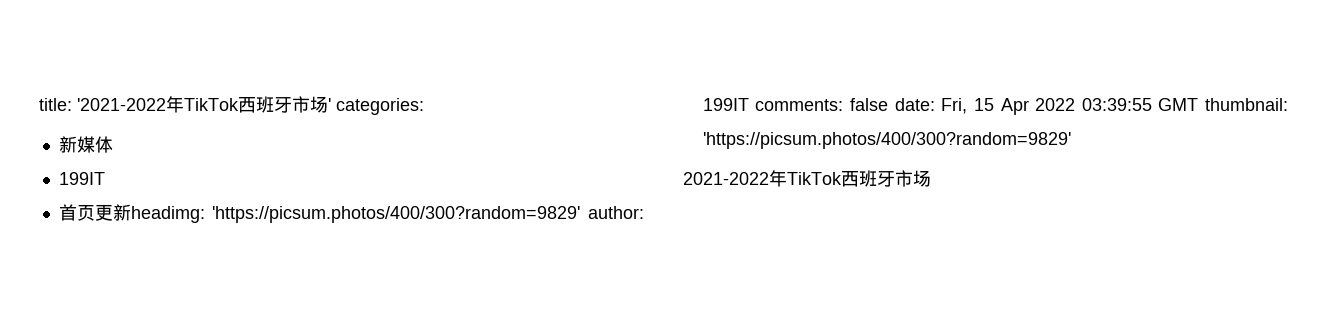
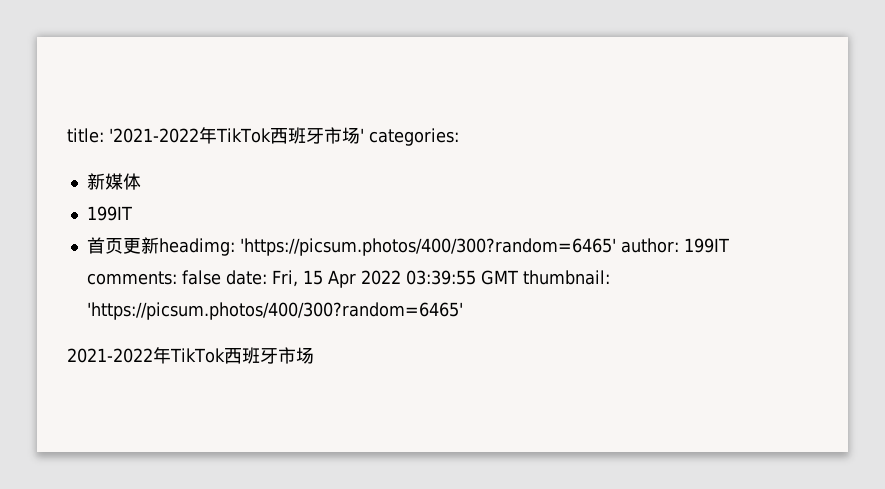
[212,206,581,223] 'https://picsum.photos/400/300?random=9829' -> [239,238,616,256] 'https://picsum.photos/400/300?random=6465'
[702,132,1071,149] 'https://picsum.photos/400/300?random=9829' -> [86,302,463,320] 'https://picsum.photos/400/300?random=6465'

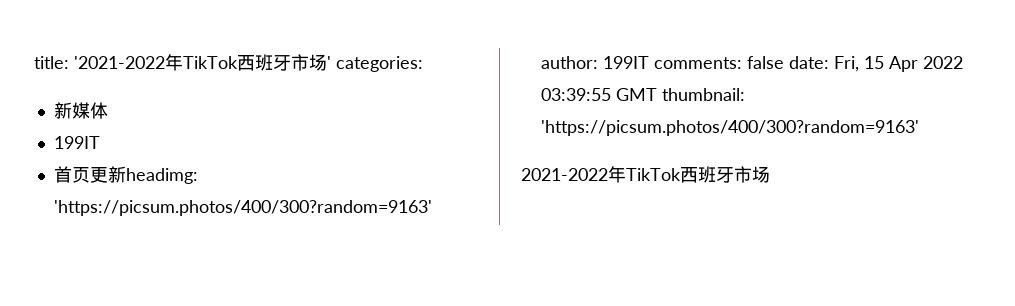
[239,238,616,256] 'https://picsum.photos/400/300?random=6465' -> [53,200,432,216] 'https://picsum.photos/400/300?random=9163'
[86,302,463,320] 'https://picsum.photos/400/300?random=6465' -> [540,120,919,136] 'https://picsum.photos/400/300?random=9163'

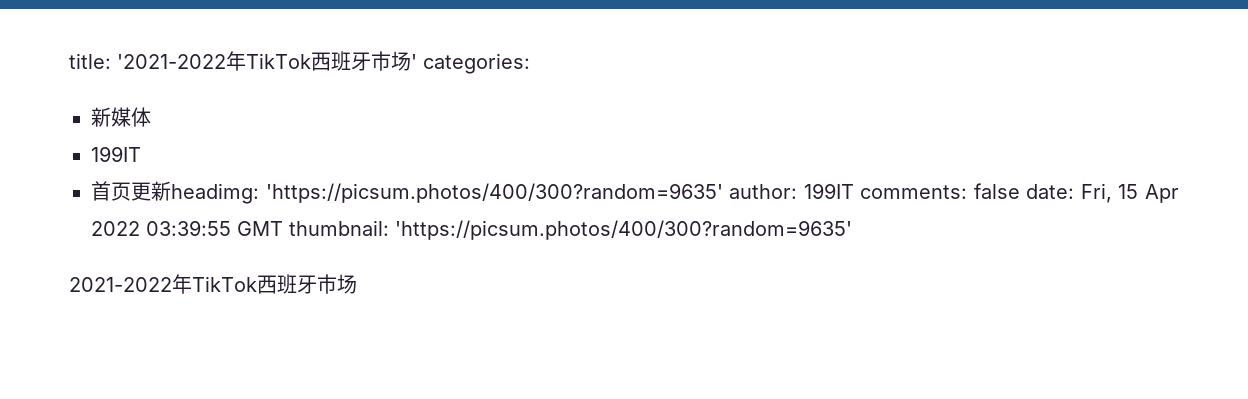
[53,200,432,216] 'https://picsum.photos/400/300?random=9163' -> [265,183,723,203] 'https://picsum.photos/400/300?random=9635'
[540,120,919,136] 'https://picsum.photos/400/300?random=9163' -> [395,220,852,240] 'https://picsum.photos/400/300?random=9635'

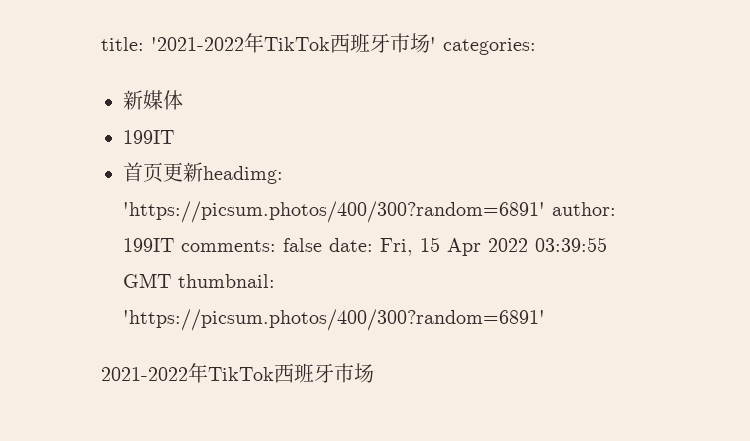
[265,183,723,203] 'https://picsum.photos/400/300?random=9635' -> [123,201,545,223] 'https://picsum.photos/400/300?random=6891'
[395,220,852,240] 'https://picsum.photos/400/300?random=9635' -> [123,309,545,331] 'https://picsum.photos/400/300?random=6891'

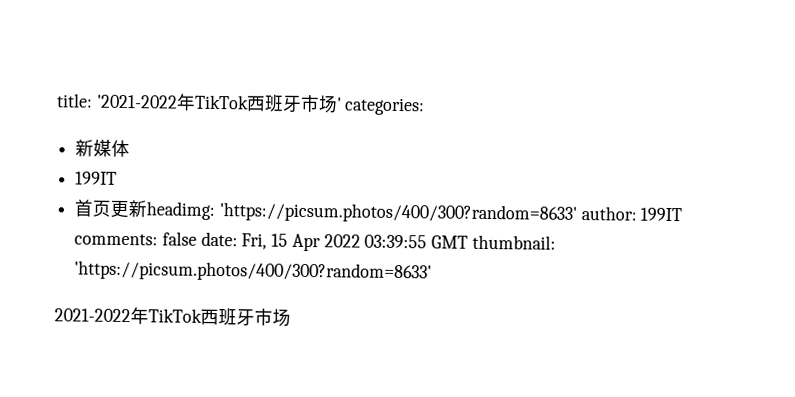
[123,201,545,223] 'https://picsum.photos/400/300?random=6891' -> [218,202,577,224] 'https://picsum.photos/400/300?random=8633'
[123,309,545,331] 'https://picsum.photos/400/300?random=6891' -> [74,260,433,283] 'https://picsum.photos/400/300?random=8633'

